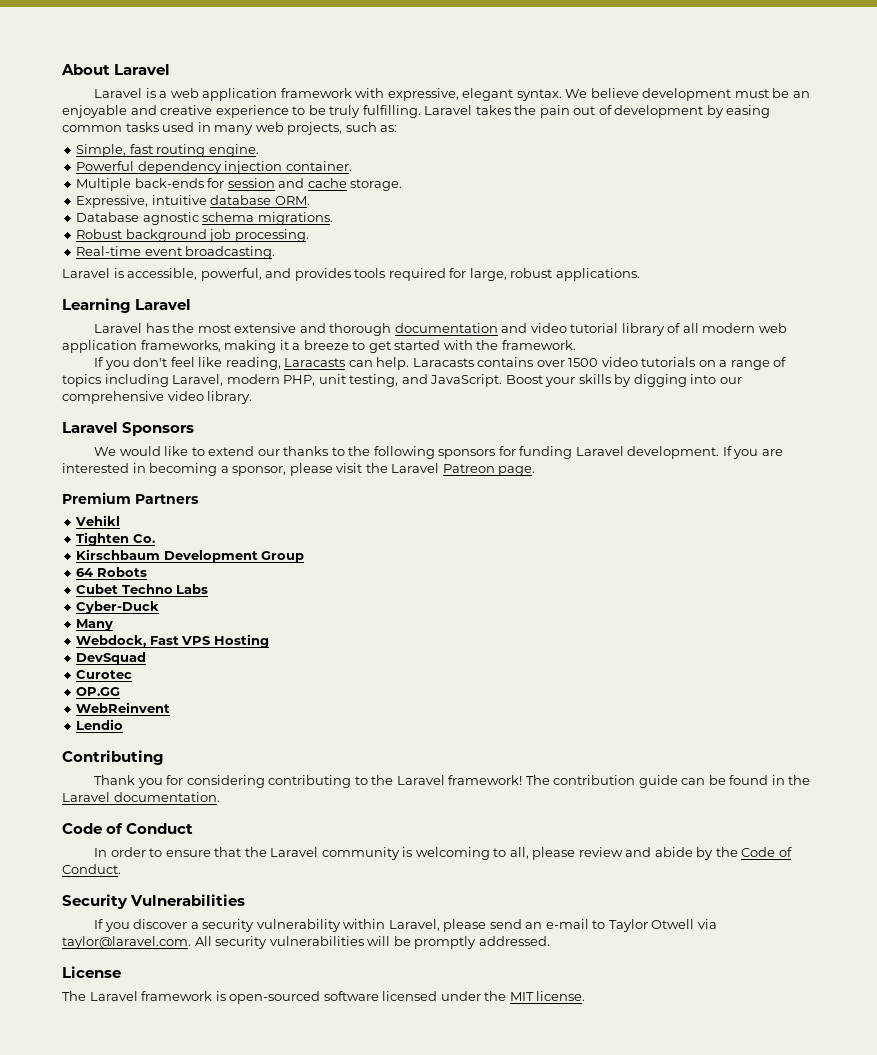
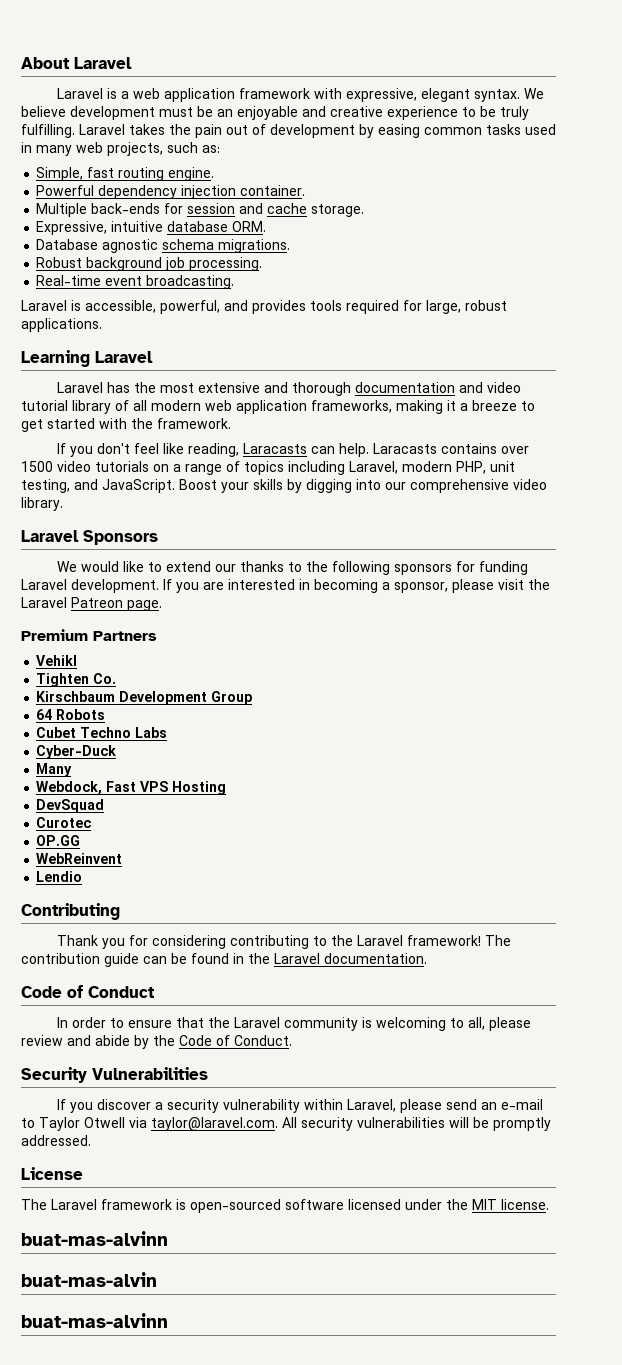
(586, 996) none -> [21,1231,168,1246] [21,1272,157,1287] [21,1313,168,1328] // buat-mas-alvinn // buat-mas-alvin // buat-mas-alvinn

